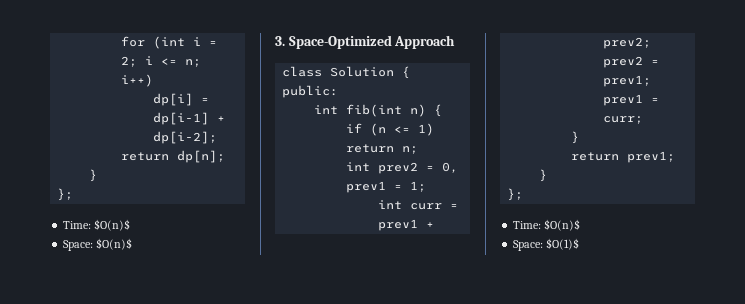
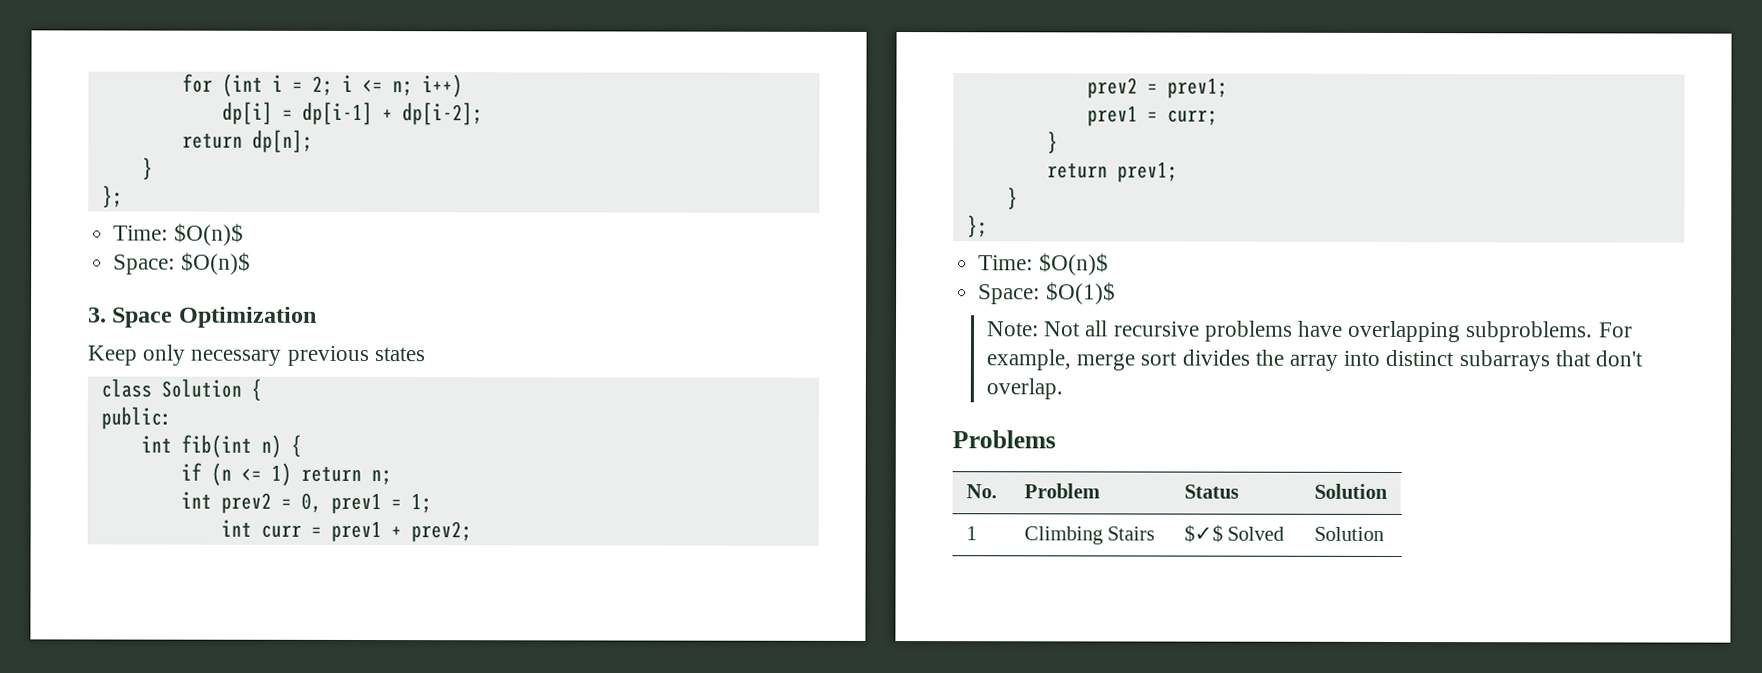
[288,35,456,49] Space-Optimized Approach -> [112,306,317,328] [87,344,425,367] Space Optimization // Keep only necessary previous states
(580, 244) none -> [987,320,1633,343] [986,349,1644,372] [986,378,1064,400] [952,430,1056,449] [965,484,997,499] [1023,483,1100,499] [1183,484,1239,499] [1313,483,1388,499] [965,526,977,541] [1023,526,1156,545] [1183,524,1285,543] [1313,526,1384,541] // Note: Not all recursive problems have overlapping subproblems. For example, merge sort divides the array into distinct subarrays that don't overlap. // Problems // No. | Problem | Status | Solution // 1 | Climbing Stairs | $✓$ Solved | Solution

